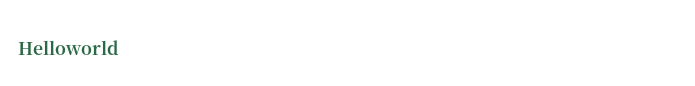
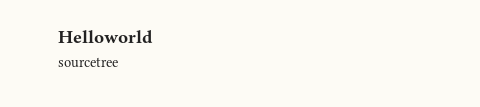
(119, 47) none -> [58,57,118,68] // sourcetree

